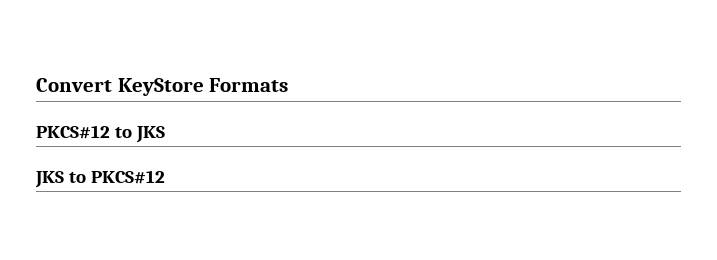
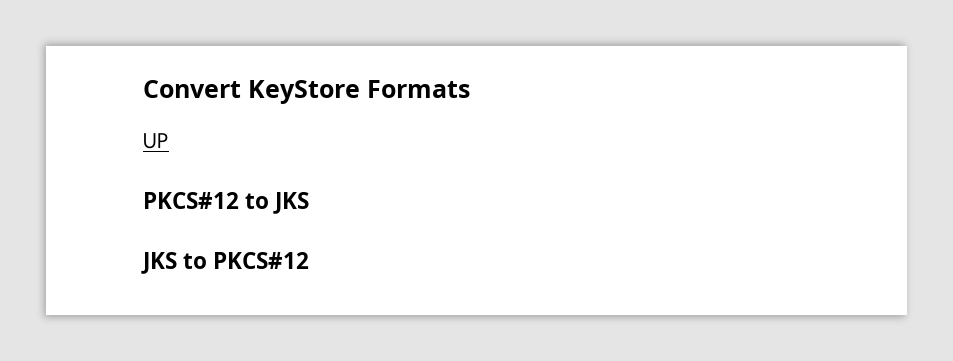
(289, 85) none -> [143,133,169,149] // UP

